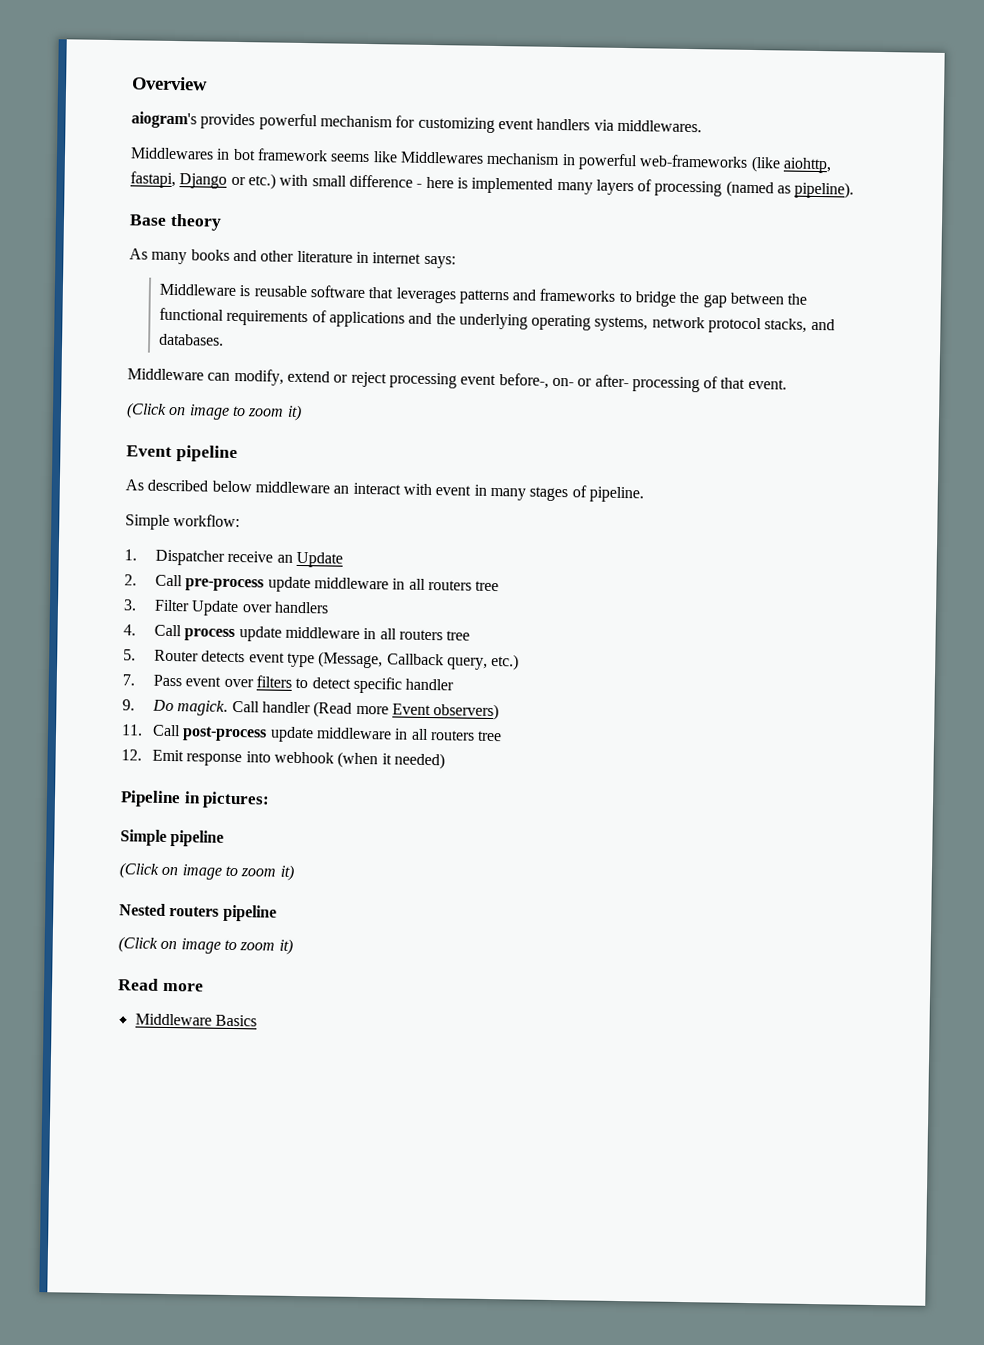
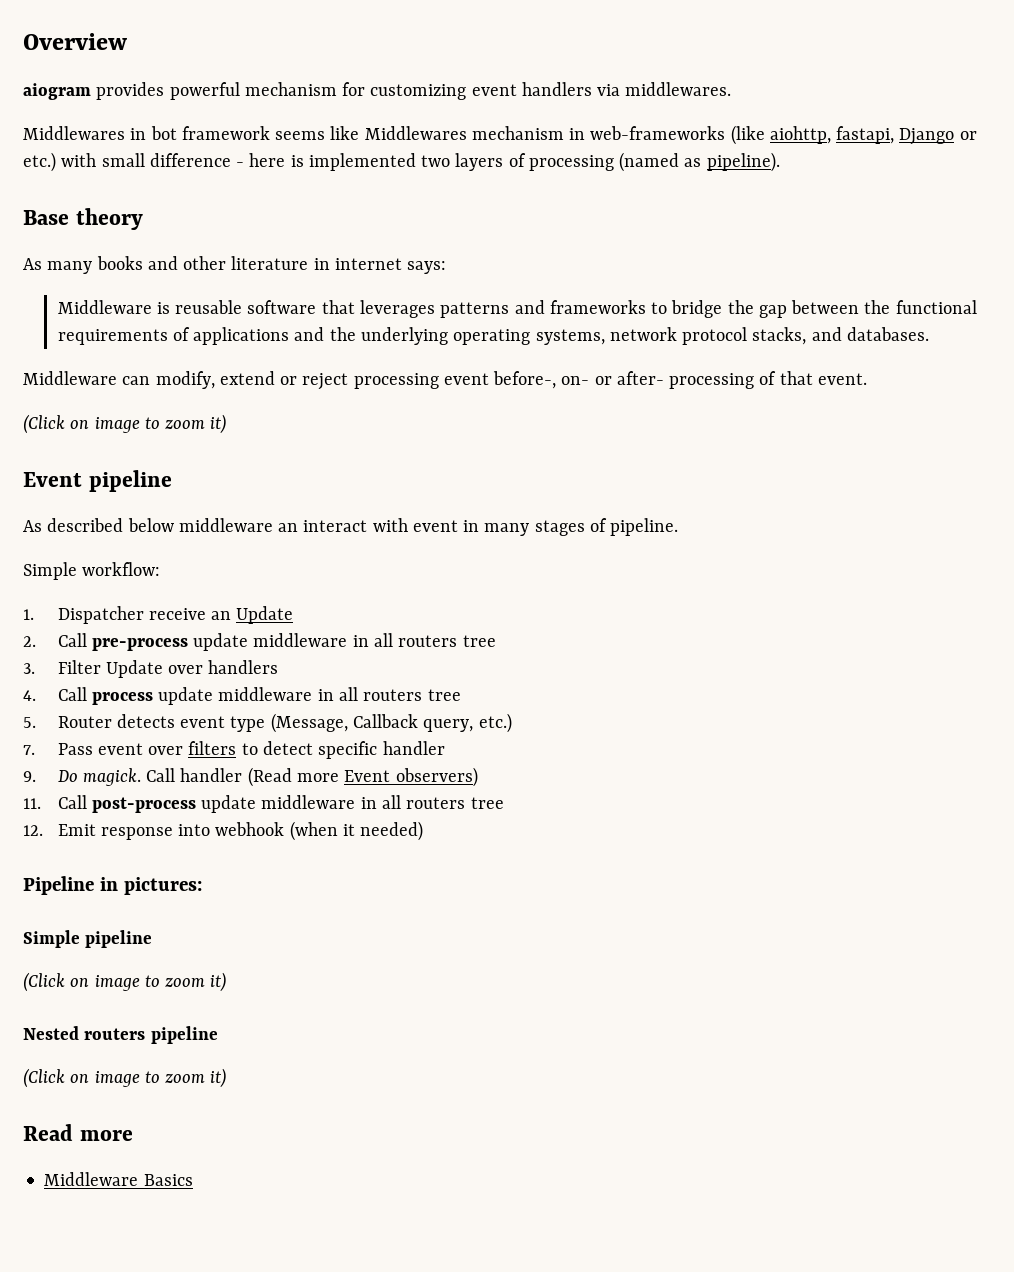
[131,111,197,129] aiogram's -> [23,83,91,100] aiogram
[577,153,638,171] powerful -> (586, 134) none
[556,181,593,195] many -> [421,155,451,167] two

